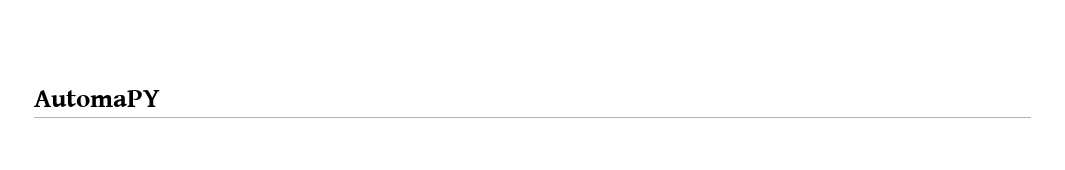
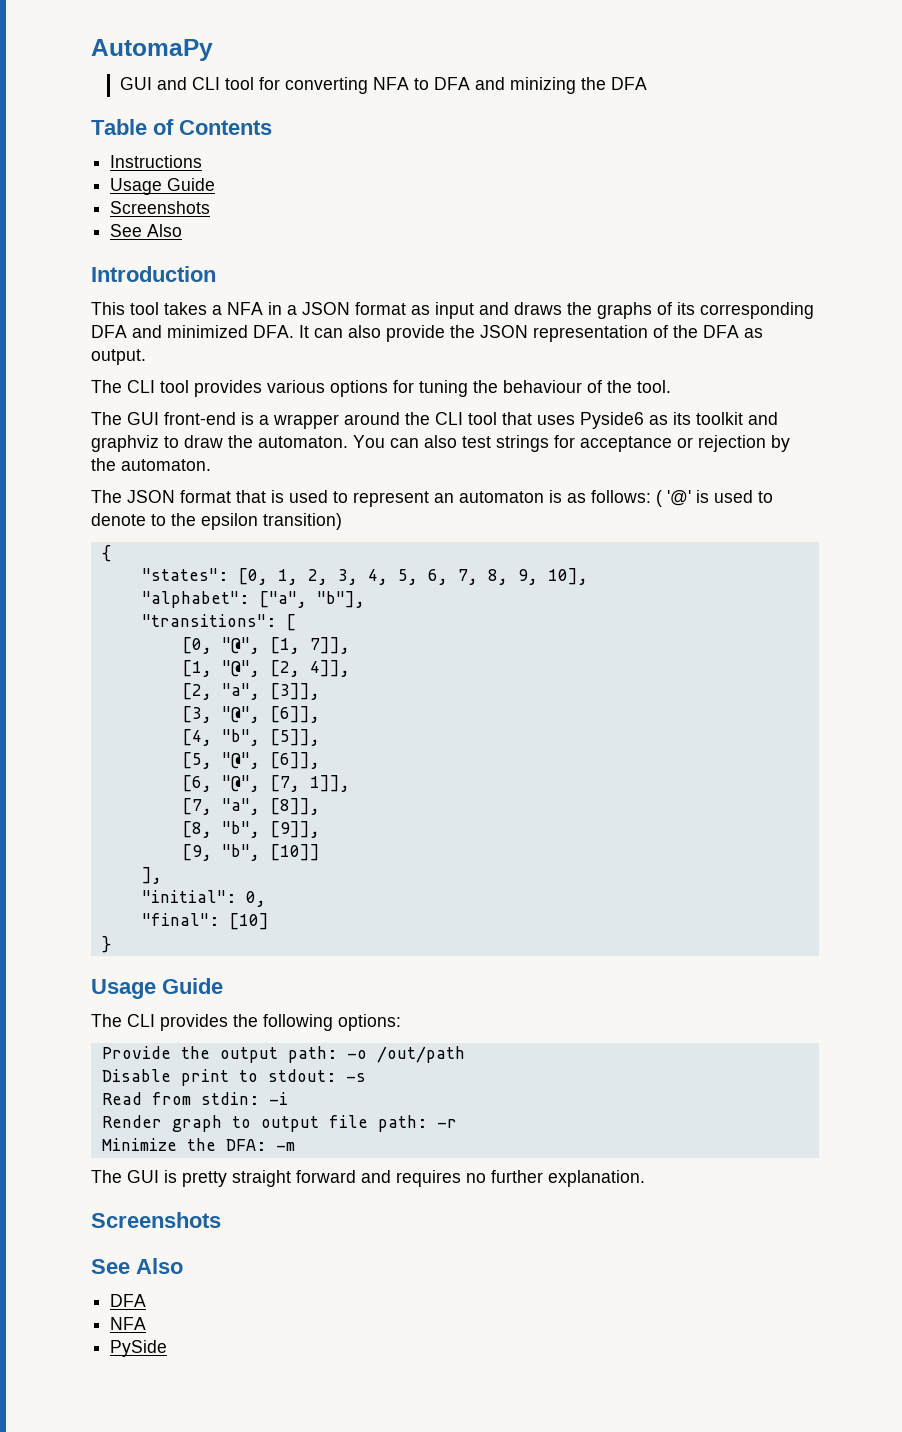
[34,90,160,107] AutomaPY -> [91,39,213,61] [119,77,647,94] [91,119,272,135] [110,155,203,168] [110,178,216,195] [110,201,211,214] [110,224,183,237] [91,266,216,282] [91,302,814,319] [91,325,763,342] [91,349,146,365] [91,380,671,397] [91,412,778,429] [91,435,790,452] [91,458,211,471] [91,490,773,507] [91,513,342,530] [101,545,111,562] [141,568,588,585] [141,591,365,608] [141,614,296,631] [181,637,350,654] [181,660,350,677] [181,683,320,700] [181,706,320,723] [181,729,320,746] [181,752,320,769] [181,775,350,792] [181,798,320,815] [181,821,320,838] [181,844,320,861] [141,867,162,884] [141,890,266,907] [141,913,269,930] [101,936,111,953] [91,978,223,999] [91,1014,401,1031] [101,1046,465,1063] [101,1069,366,1086] [101,1092,288,1105] [101,1115,457,1132] [101,1138,295,1151] [91,1170,645,1187] [91,1212,221,1228] [91,1258,183,1274] [110,1294,147,1307] [110,1317,147,1330] [110,1340,168,1357] AutomaPy // GUI and CLI tool for converting NFA to DFA and minizing the DFA // Table of Contents // Instructions // Usage Guide // Screenshots // See Also // Introduction // This tool takes a NFA in a JSON format as input and draws the graphs of its corresponding DFA and minimized DFA. It can also provide the JSON representation of the DFA as output. // The CLI tool provides various options for tuning the behaviour of the tool. // The GUI front-end is a wrapper around the CLI tool that uses Pyside6 as its toolkit and graphviz to draw the automaton. You can also test strings for acceptance or rejection by the automaton. // The JSON format that is used to represent an automaton is as follows: ( '@' is used to denote to the epsilon transition) // { // "states": [0, 1, 2, 3, 4, 5, 6, 7, 8, 9, 10], // "alphabet": ["a", "b"], // "transitions": [ // [0, "@", [1, 7]], // [1, "@", [2, 4]], // [2, "a", [3]], // [3, "@", [6]], // [4, "b", [5]], // [5, "@", [6]], // [6, "@", [7, 1]], // [7, "a", [8]], // [8, "b", [9]], // [9, "b", [10]] // ], // "initial": 0, // "final": [10] // } // Usage Guide // The CLI provides the following options: // Provide the output path: -o /out/path // Disable print to stdout: -s // Read from stdin: -i // Render graph to output file path: -r // Minimize the DFA: -m // The GUI is pretty straight forward and requires no further explanation. // Screenshots // See Also // DFA // NFA // PySide

